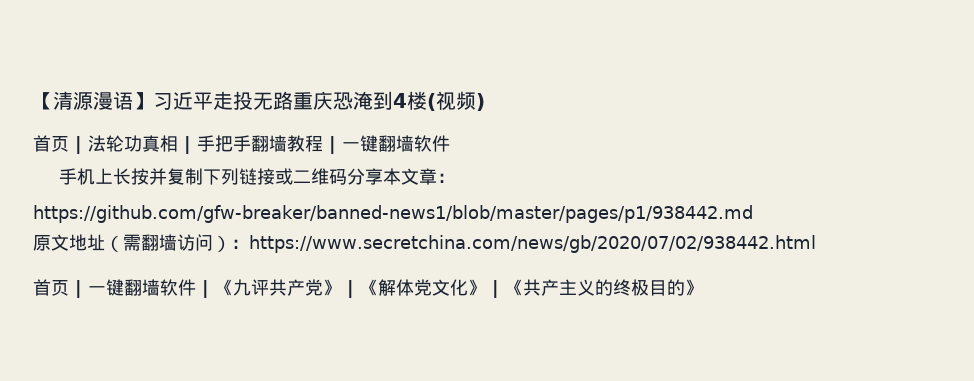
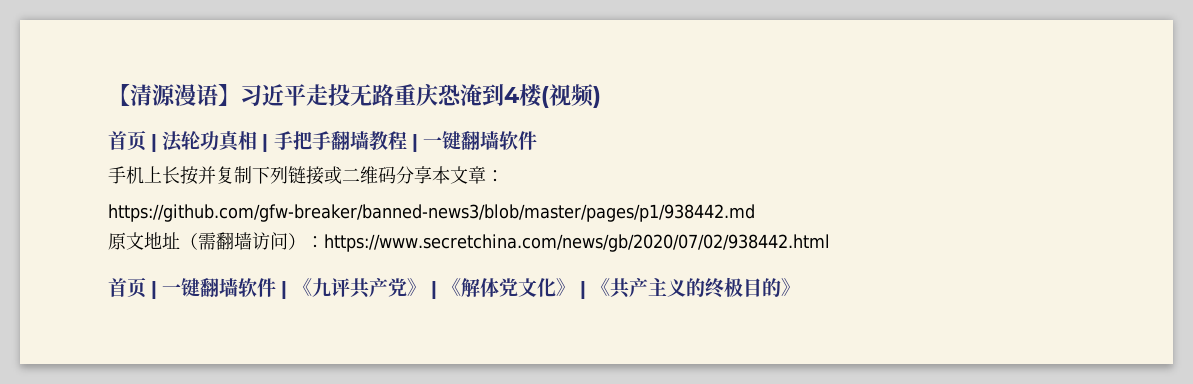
[33,205,753,223] https://github.com/gfw-breaker/banned-news1/blob/master/pages/p1/938442.md -> [108,204,755,222] https://github.com/gfw-breaker/banned-news3/blob/master/pages/p1/938442.md

